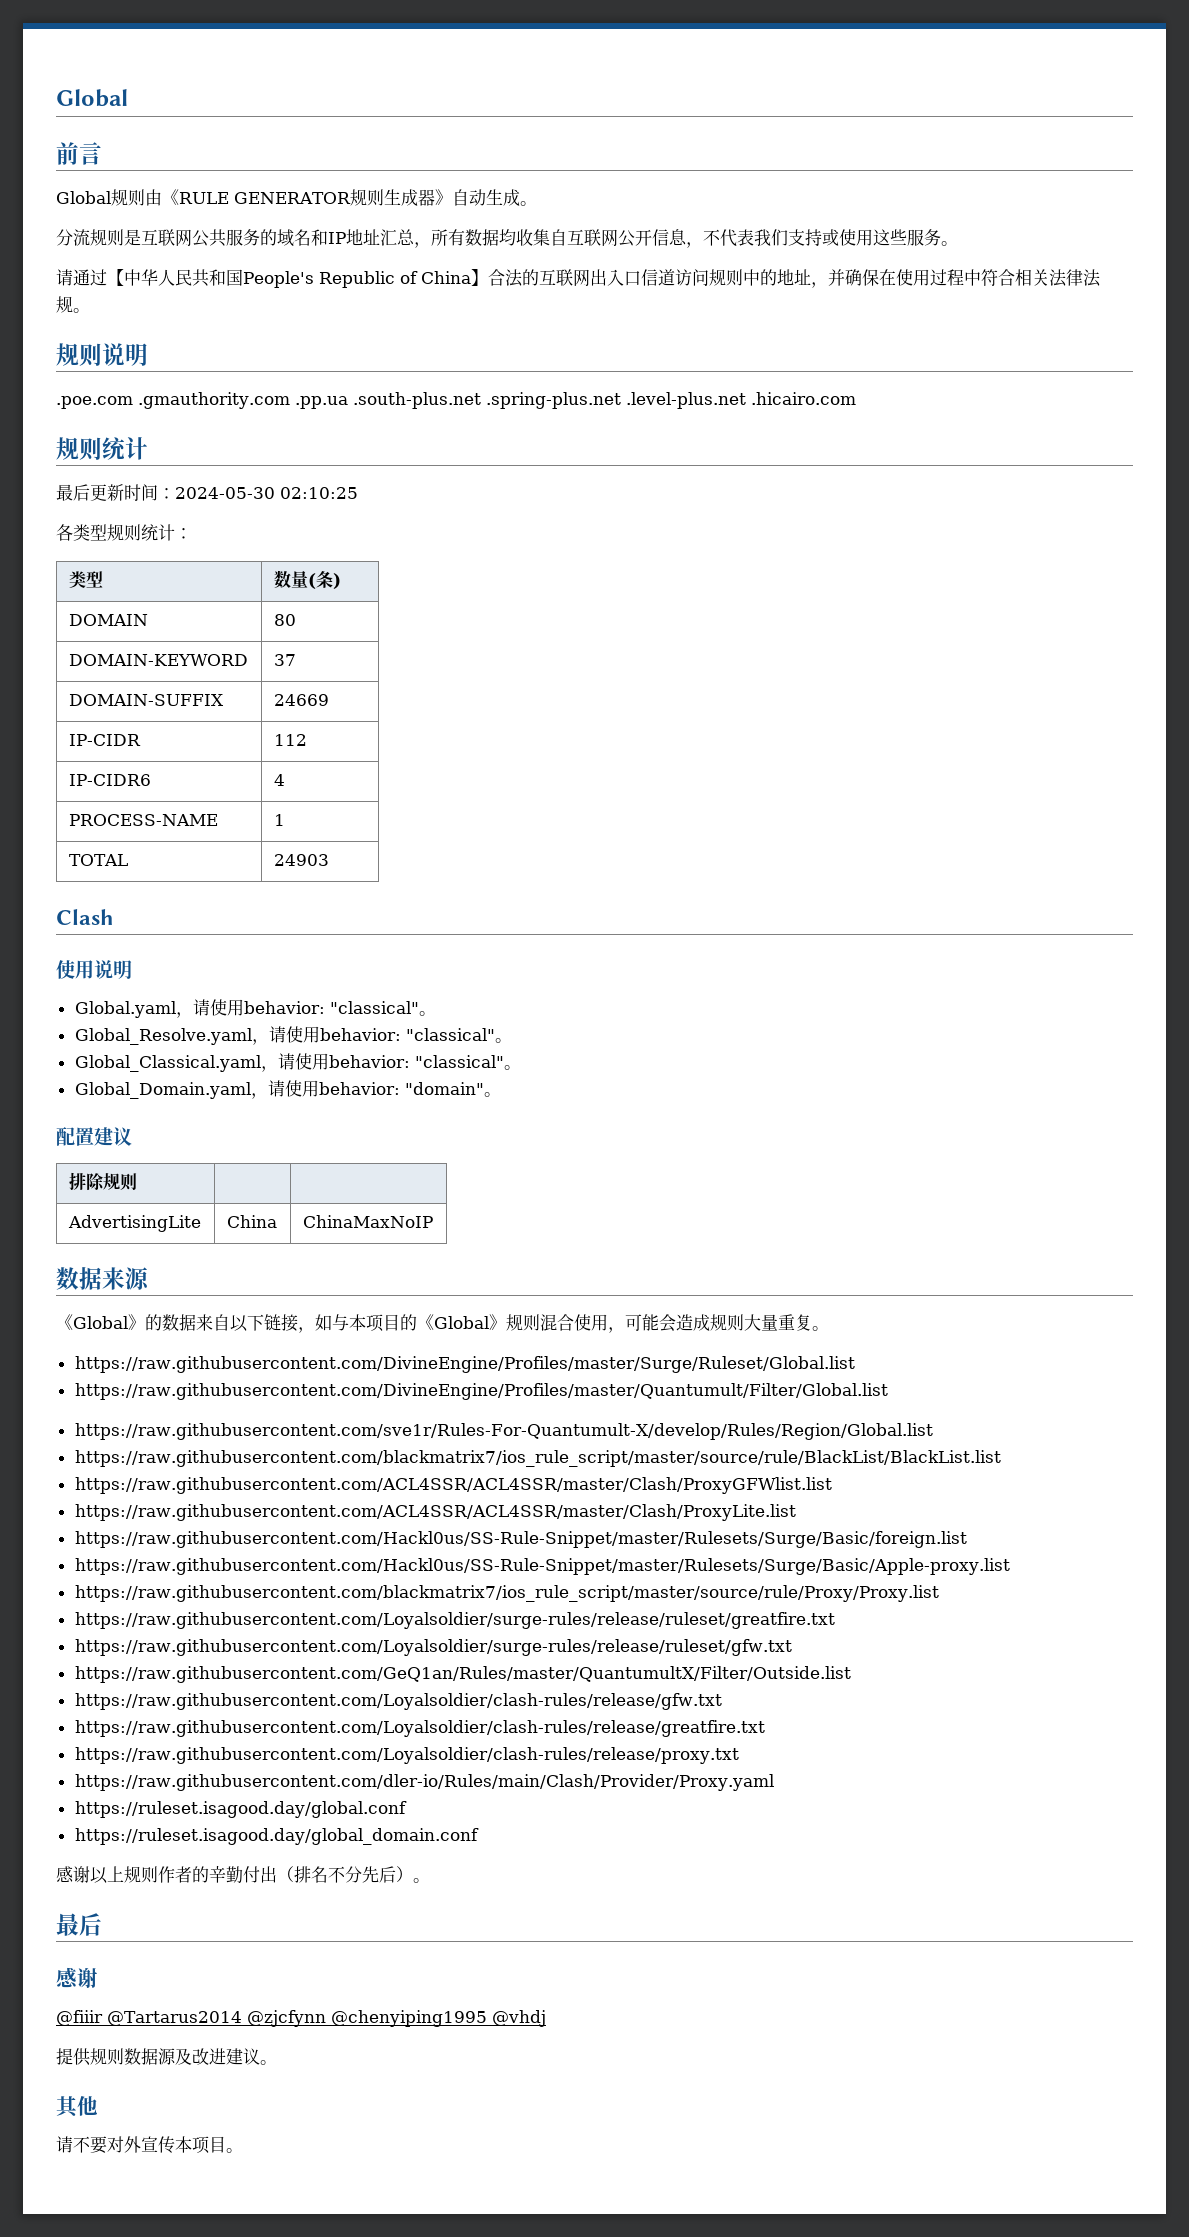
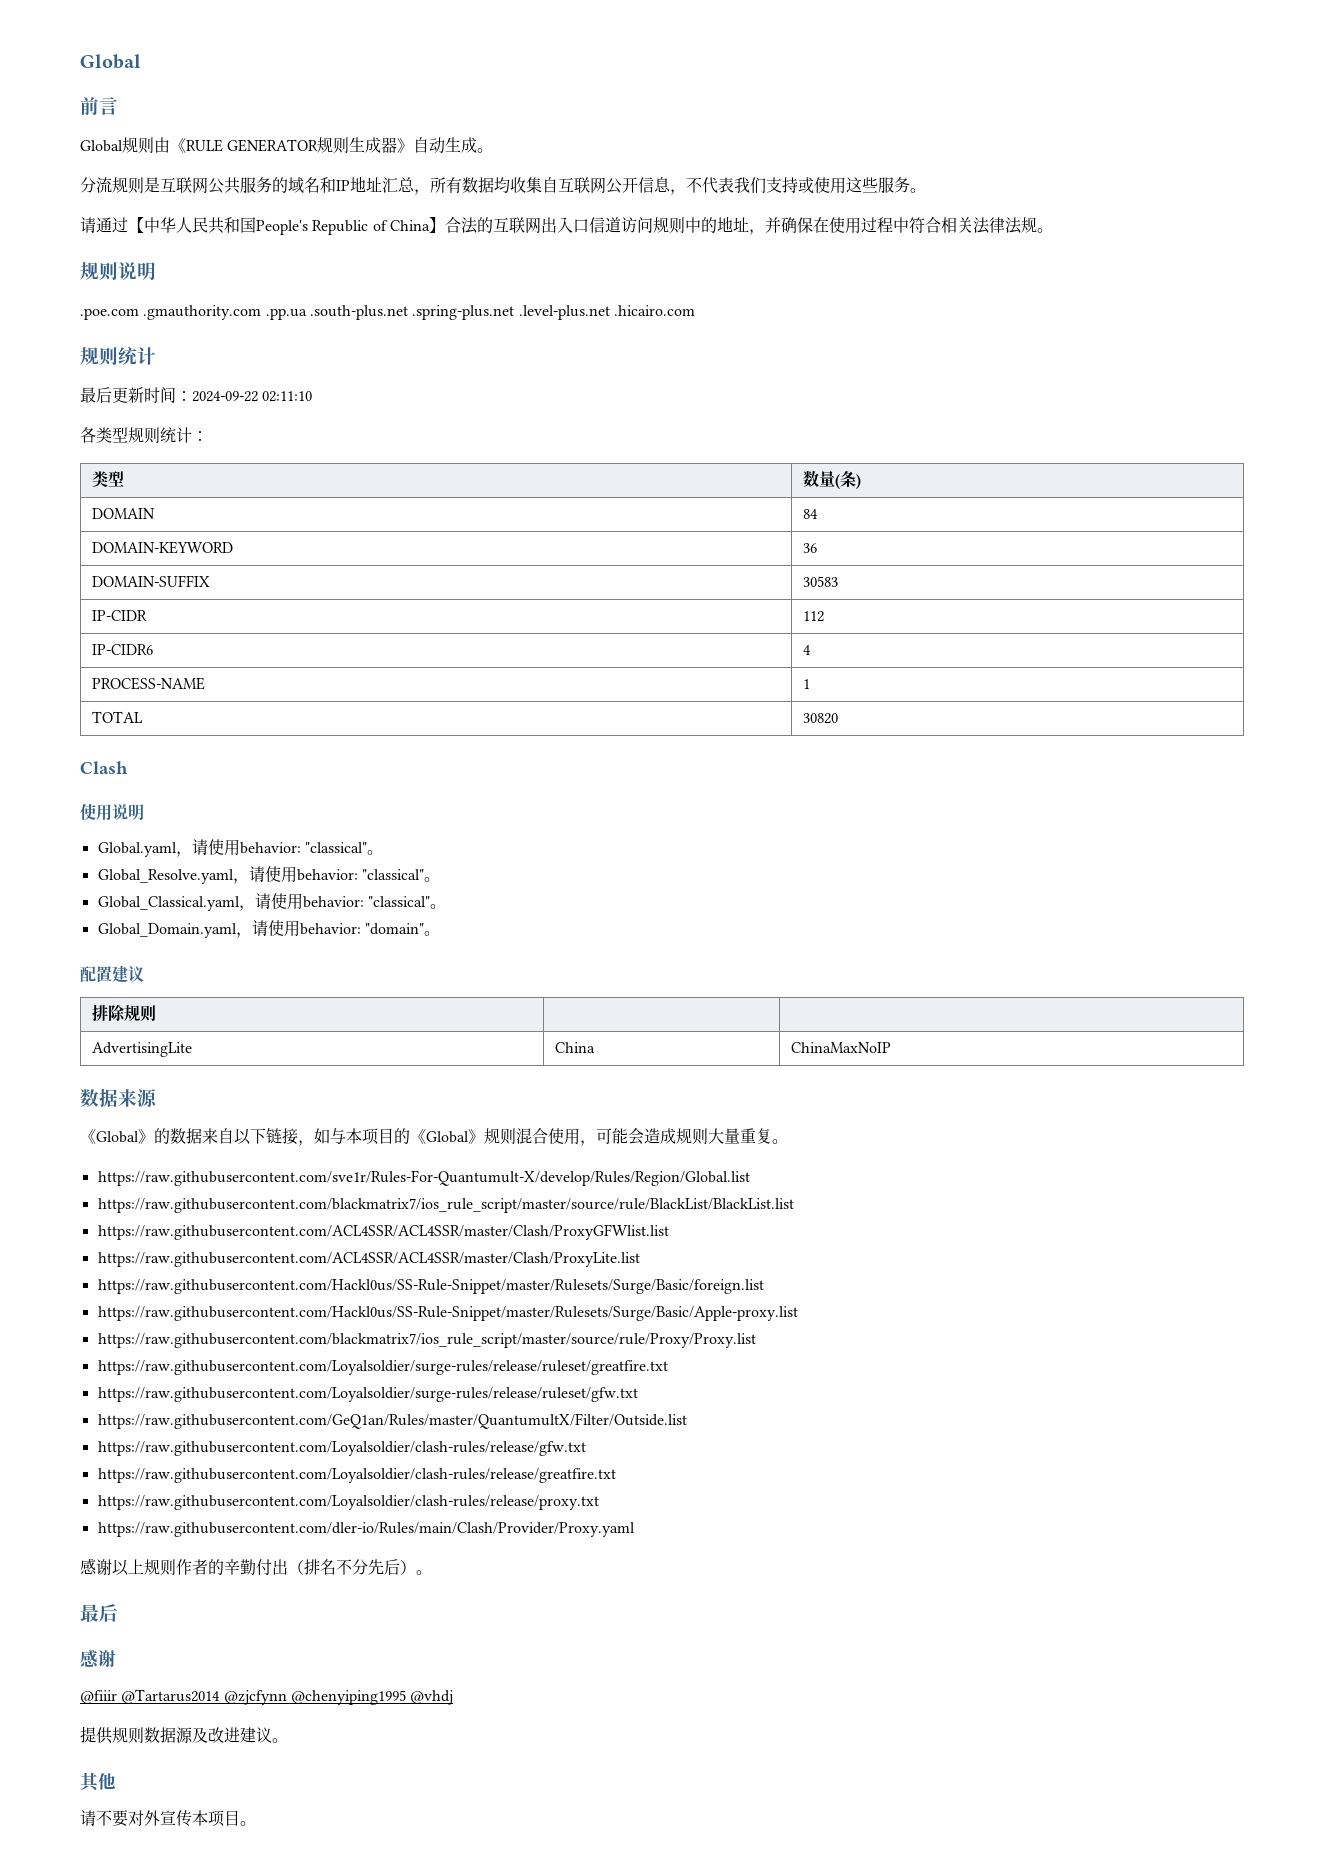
[175,487,358,499] 2024-05-30 02:10:25 -> [192,391,313,402] 2024-09-22 02:11:10
[273,614,296,626] 80 -> [802,509,818,519] 84
[273,654,296,666] 37 -> [802,543,817,553] 36
[273,694,329,706] 24669 -> [802,576,838,587] 30583
[273,854,329,866] 24903 -> [802,713,838,724] 30820
[74,1356,855,1373] [74,1383,888,1400] // https://raw.githubusercontent.com/DivineEngine/Profiles/master/Surge/Ruleset/Global.list // https://raw.githubusercontent.com/DivineEngine/Profiles/master/Quantumult/Filter/Global.list -> (788, 1141) none
[74,1801,407,1818] [74,1828,479,1845] // https://ruleset.isagood.day/global.conf // https://ruleset.isagood.day/global_domain.conf -> (635, 1529) none

